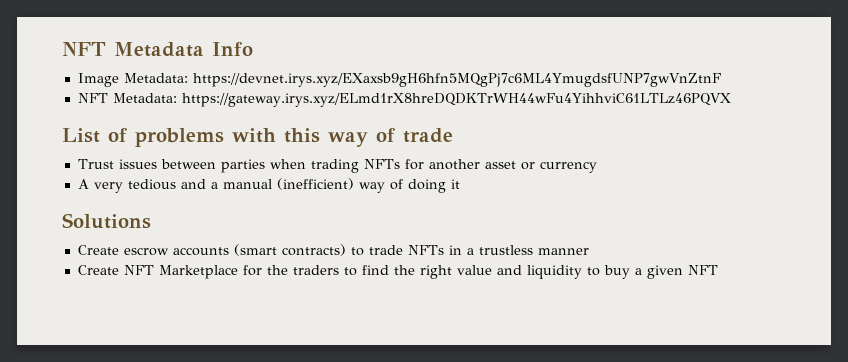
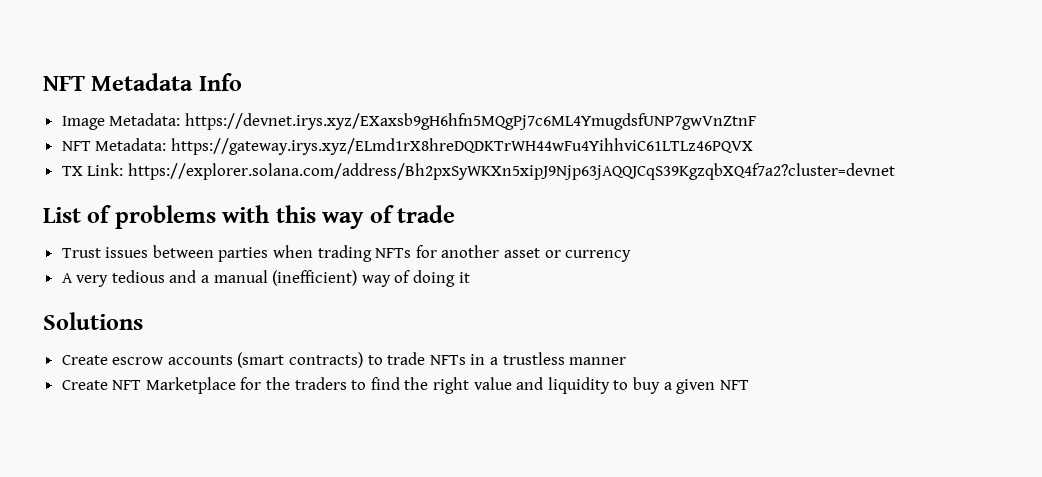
(731, 100) none -> [61,163,895,180] // TX Link: https://explorer.solana.com/address/Bh2pxSyWKXn5xipJ9Njp63jAQQJCqS39KgzqbXQ4f7a2?cluster=devnet

